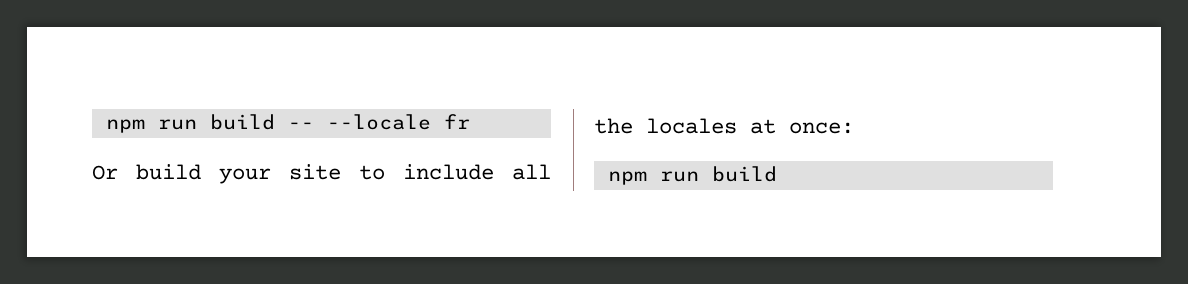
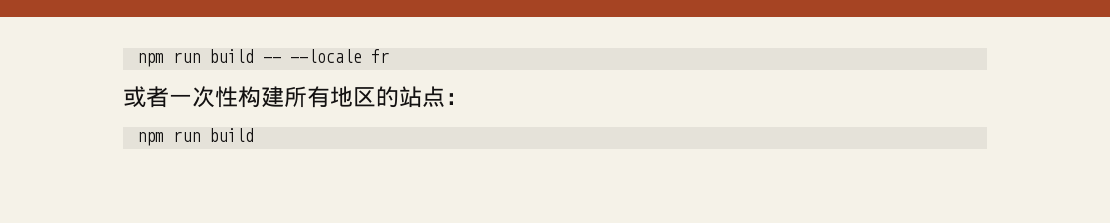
[92,164,551,184] [594,118,854,134] Or build your site to include all the locales at once: -> [123,86,468,108] 或者一次性构建所有地区的站点：

